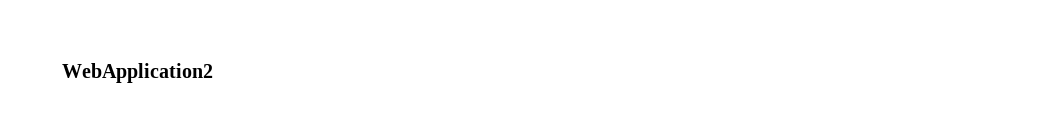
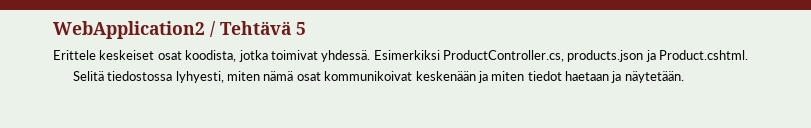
(213, 73) none -> [210,21,306,37] [53,50,749,62] [72,71,684,83] / Tehtävä 5 // Erittele keskeiset osat koodista, jotka toimivat yhdessä. Esimerkiksi ProductController.cs, products.json ja Product.cshtml. // Selitä tiedostossa lyhyesti, miten nämä osat kommunikoivat keskenään ja miten tiedot haetaan ja näytetään.

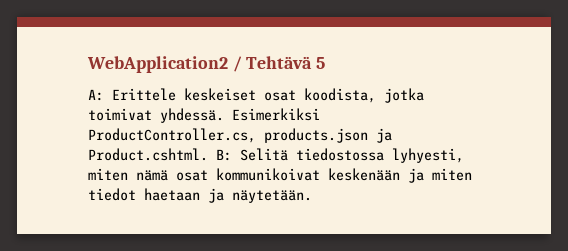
(306, 28) none -> [88,89,104,101] A:
(749, 55) // -> [216,149,232,161] B:

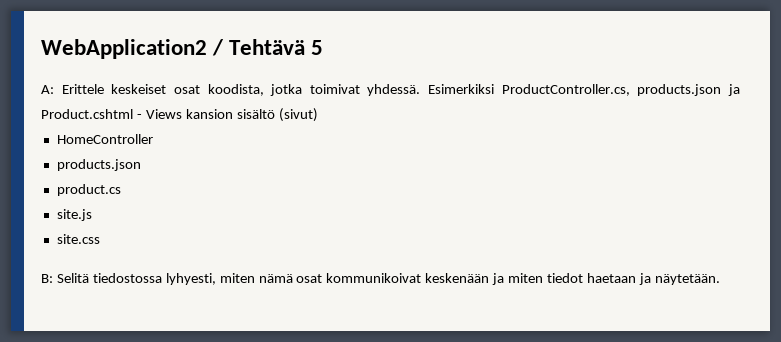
[88,148,208,161] Product.cshtml. -> [41,108,318,122] [56,134,153,144] [56,159,141,171] [56,184,121,196] [56,209,92,221] [56,234,100,244] Product.cshtml - Views kansion sisältö (sivut) // HomeController // products.json // product.cs // site.js // site.css //

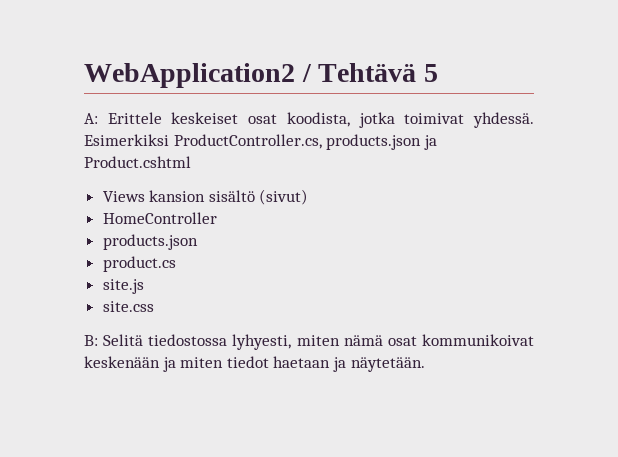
[136,114,142,119] - -> (191, 162) //

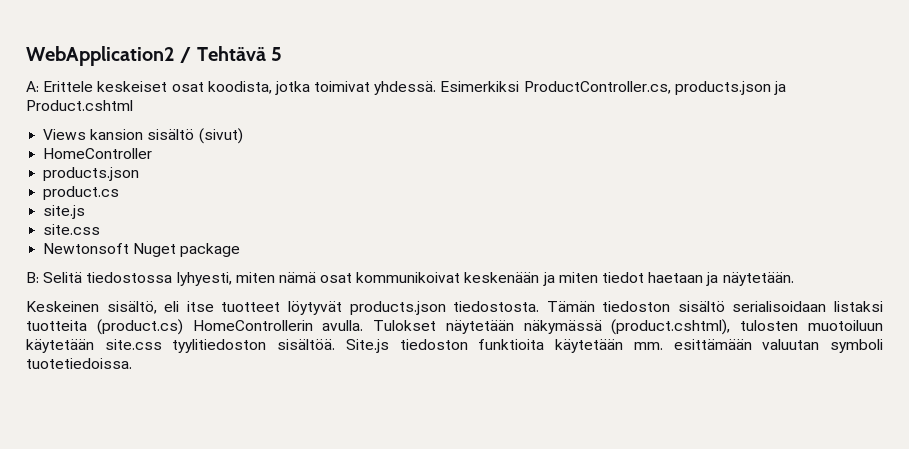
(154, 306) none -> [43,243,241,257] // Newtonsoft Nuget package
(425, 364) none -> [26,301,884,315] [26,319,884,335] [26,339,884,353] [26,358,132,369] // Keskeinen sisältö, eli itse tuotteet löytyvät products.json tiedostosta. Tämän tiedoston sisältö serialisoidaan listaksi tuotteita (product.cs) HomeControllerin avulla. Tulokset näytetään näkymässä (product.cshtml), tulosten muotoiluun käytetään site.css tyylitiedoston sisältöä. Site.js tiedoston funktioita käytetään mm. esittämään valuutan symboli tuotetiedoissa.

